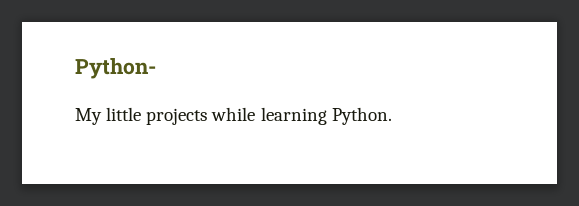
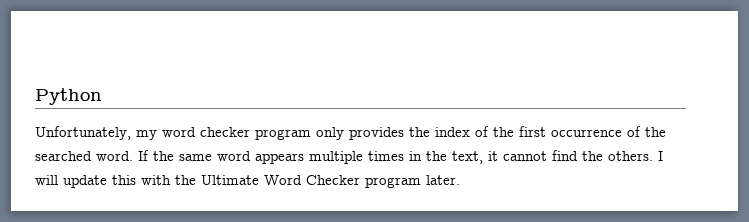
[75,58,156,79] [75,107,392,125] Python- // My little projects while learning Python. -> [35,88,102,105] [35,126,666,140] [35,150,663,164] [35,175,460,188] Python // Unfortunately, my word checker program only provides the index of the first occurrence of the searched word. If the same word appears multiple times in the text, it cannot find the others. I will update this with the Ultimate Word Checker program later.

